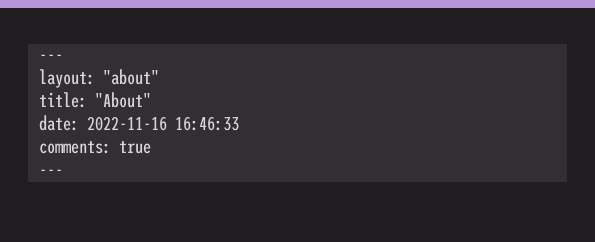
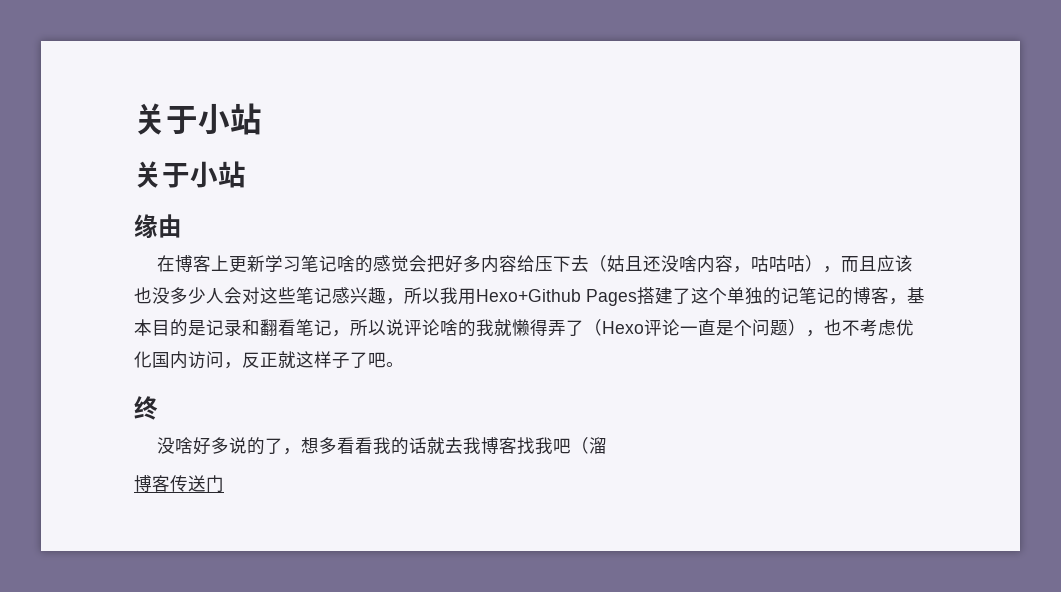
[39,54,64,61] [39,69,160,88] [39,92,152,108] [39,115,240,131] [39,141,152,154] [39,169,64,176] --- // layout: "about" // title: "About" // date: 2022-11-16 16:46:33 // comments: true // --- -> [134,103,262,135] [134,161,246,188] [134,214,182,239] [157,255,914,273] [134,287,925,306] [134,319,914,337] [134,351,404,369] [134,396,158,420] [157,437,608,455] [134,475,224,492] 关于小站 // 关于小站 // 缘由 // 在博客上更新学习笔记啥的感觉会把好多内容给压下去（姑且还没啥内容，咕咕咕），而且应该也没多少人会对这些笔记感兴趣，所以我用Hexo+Github Pages搭建了这个单独的记笔记的博客，基本目的是记录和翻看笔记，所以说评论啥的我就懒得弄了（Hexo评论一直是个问题），也不考虑优化国内访问，反正就这样子了吧。 // 终 // 没啥好多说的了，想多看看我的话就去我博客找我吧（溜 // 博客传送门

